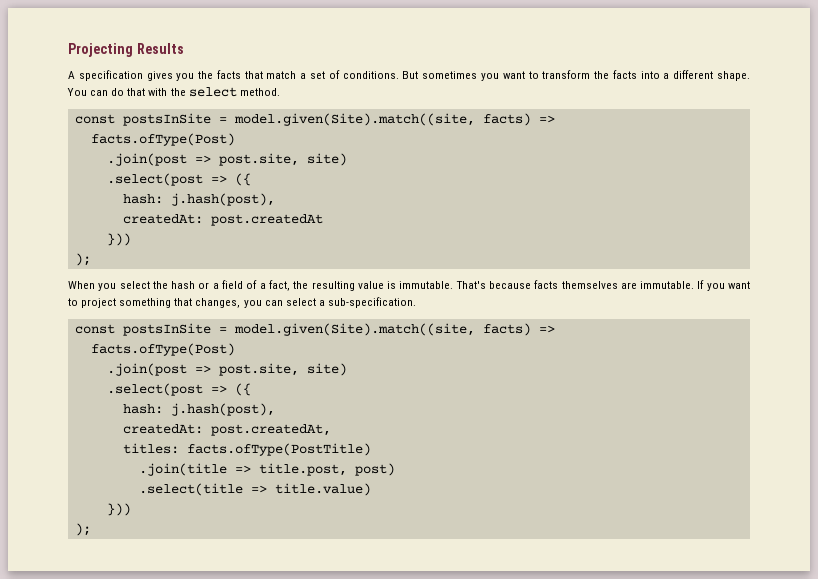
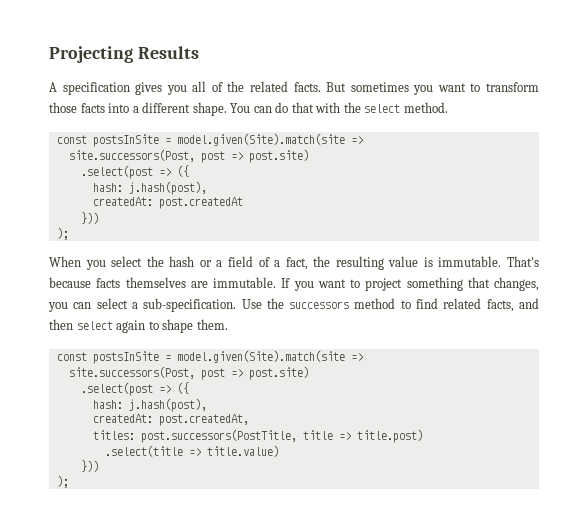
[198,70,399,79] the facts that match a set of conditions. -> [192,81,321,92] all of the related facts.
[594,71,610,79] the -> [49,102,77,113] those
[233,113,555,126] [90,133,235,146] [106,153,347,166] model.given(Site).match((site, facts) => // facts.ofType(Post) // .join(post => post.site, site) -> [176,133,363,146] [68,149,309,163] model.given(Site).match(site => // site.successors(Post, post => post.site)
[74,323,555,336] [90,343,235,356] [106,363,347,376] // const postsInSite = model.given(Site).match((site, facts) => // facts.ofType(Post) // .join(post => post.site, site) -> [241,298,540,312] [49,319,228,333] [56,350,363,364] [68,366,309,380] Use the successors method to find related facts, and then select again to shape them. // const postsInSite = model.given(Site).match(site => // site.successors(Post, post => post.site)
[186,443,371,456] [138,463,395,476] facts.ofType(PostTitle) // .join(title => title.post, post) -> [140,429,423,443] post.successors(PostTitle, title => title.post)

